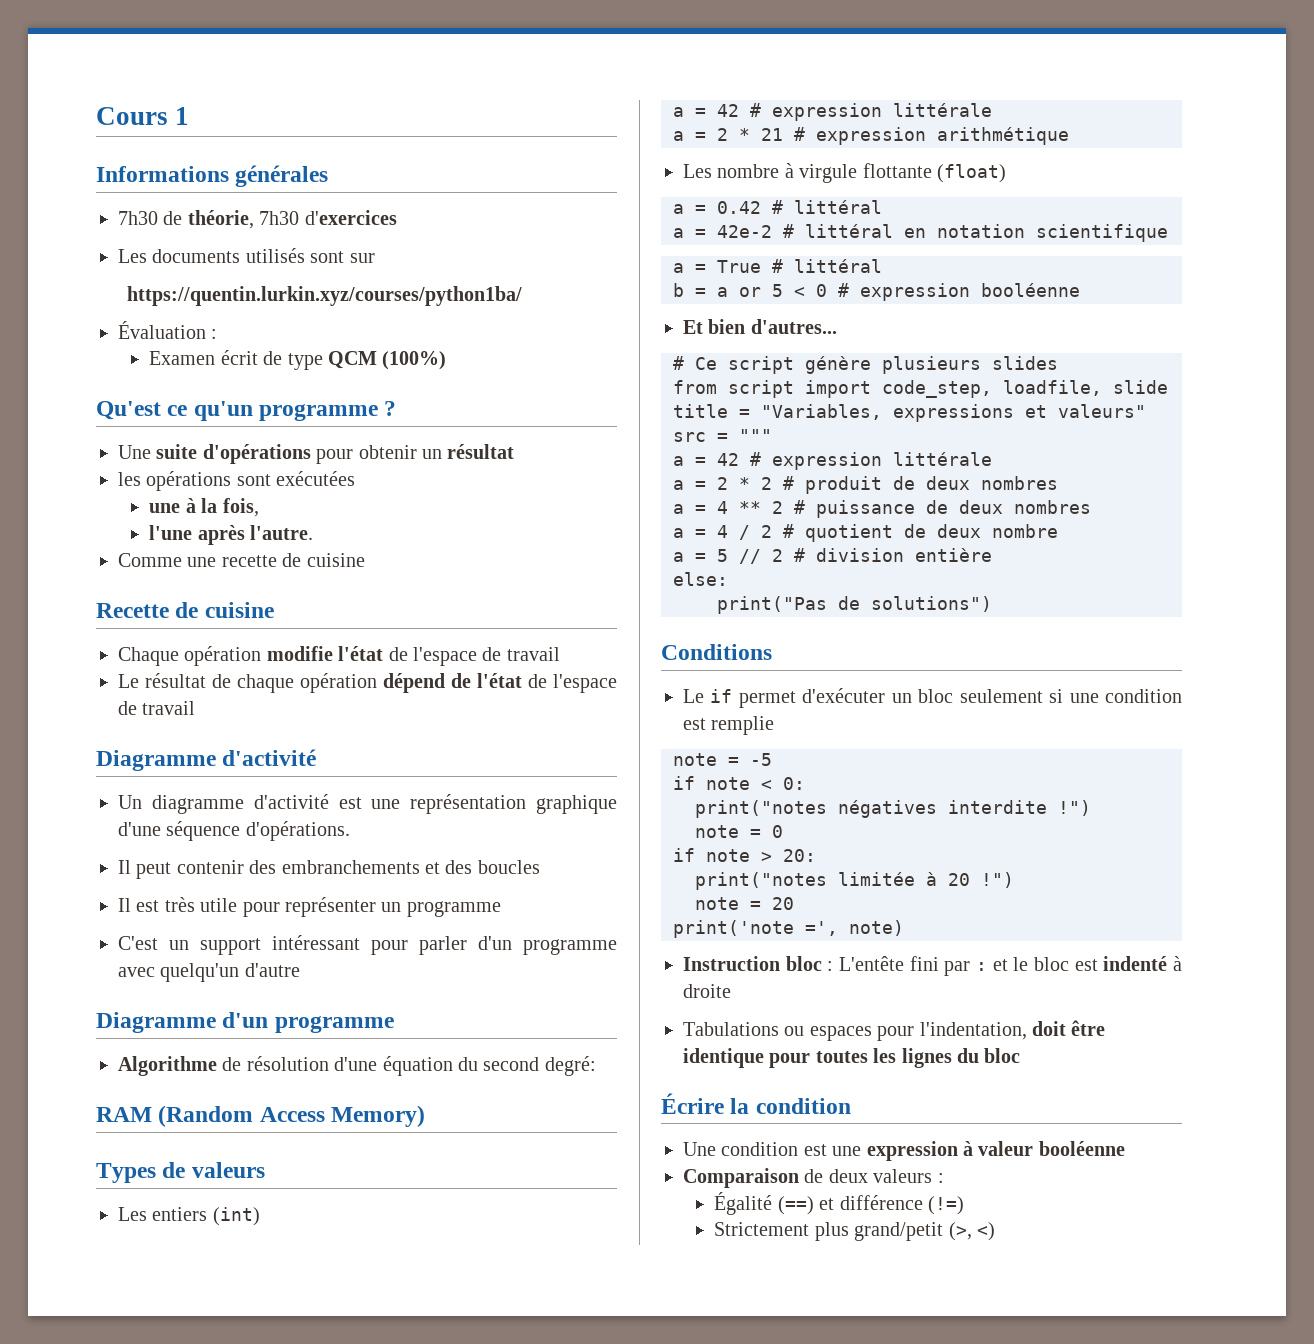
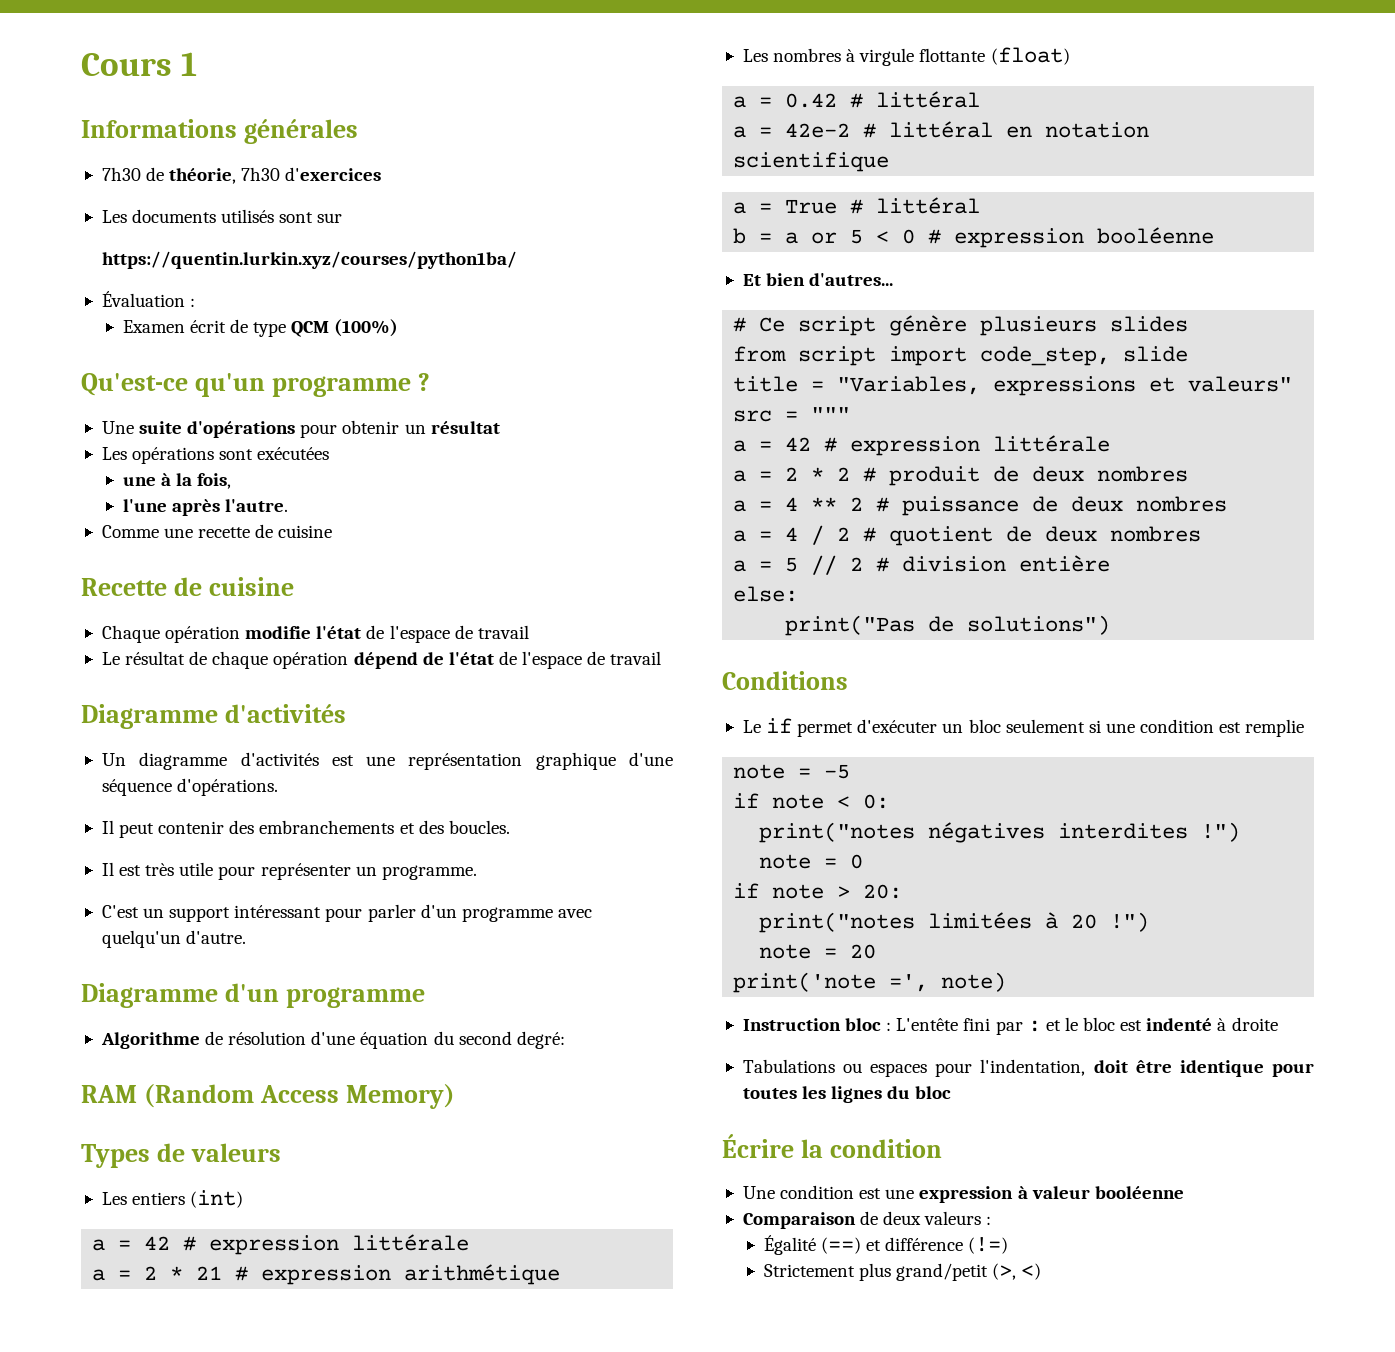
[96,401,188,420] Qu'est ce -> [81,373,188,396] Qu'est-ce
[118,472,141,486] les -> [101,447,127,460] Les
[222,749,317,766] d'activité -> [224,704,346,723] d'activités
[253,794,329,809] d'activité -> [240,752,319,766] d'activités
[477,860,540,874] boucles -> [448,820,510,834] boucles.
[406,901,501,917] programme -> [381,865,477,880] programme.
[244,963,300,977] d'autre -> [186,930,247,944] d'autre.
[717,164,780,178] nombre -> [773,48,842,62] nombres
[1003,380,1102,396] loadfile, -> (1111, 356) none
[992,524,1058,538] nombre -> [1110,526,1202,542] nombres
[948,800,1047,814] interdite -> [1058,823,1189,839] interdites
[838,872,915,886] limitée -> [928,912,1033,929] limitées

